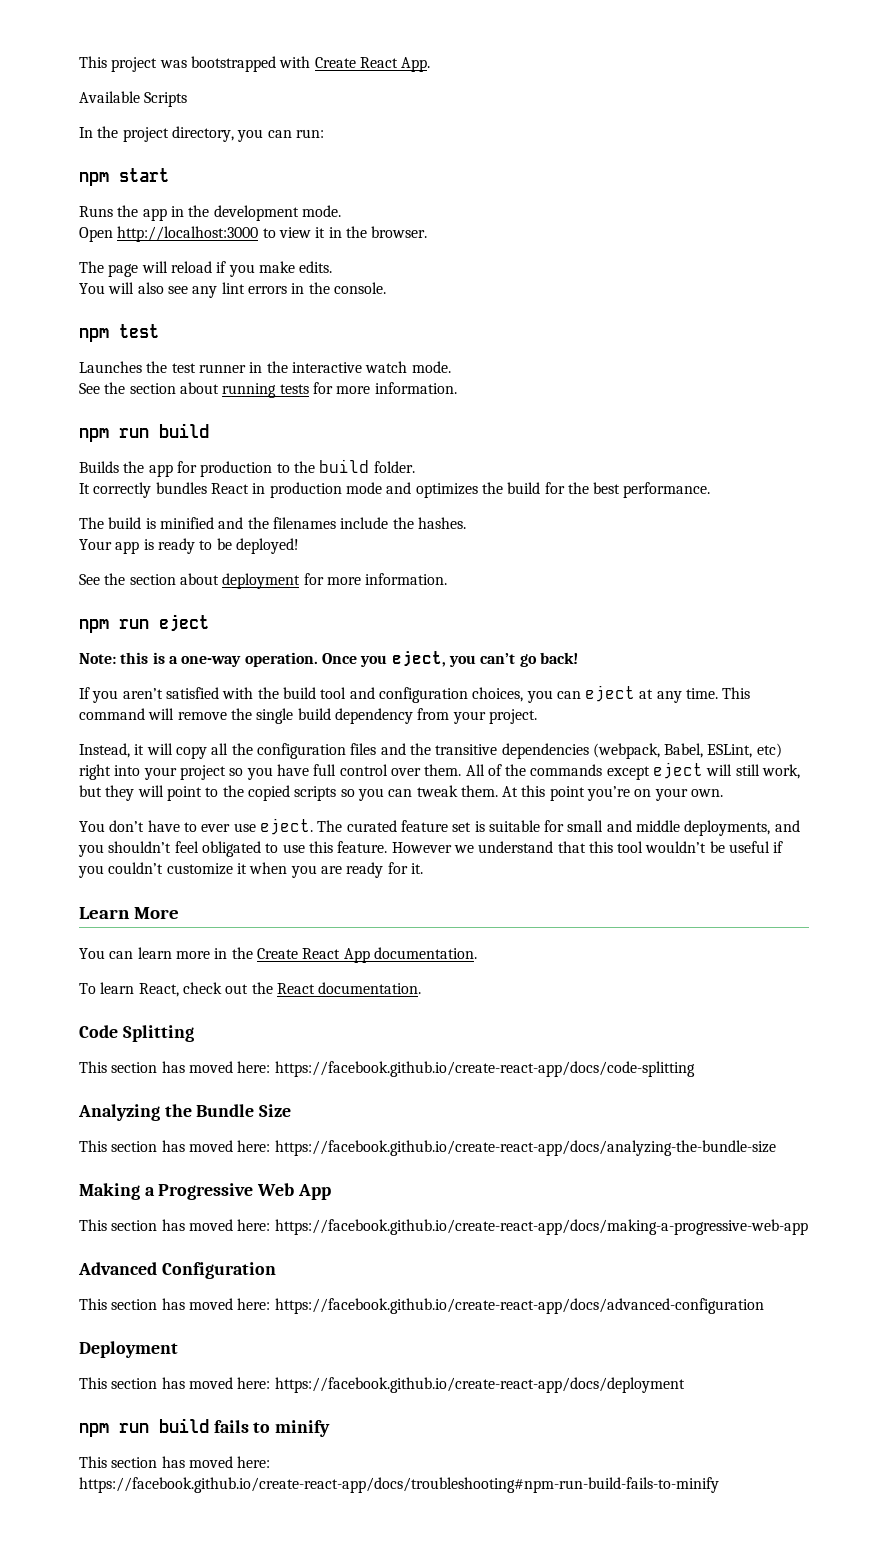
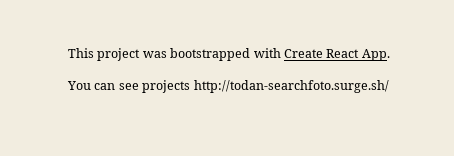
[79,91,188,107] [79,126,324,142] [79,168,169,186] [79,205,341,221] [79,226,428,242] [79,261,333,277] [79,282,386,298] [79,324,159,342] [79,361,451,373] [79,382,457,398] [79,423,209,442] [79,459,415,477] [79,482,711,498] [79,517,466,529] [79,538,299,554] [79,573,448,589] [79,614,209,633] [79,651,578,667] [79,685,751,703] [79,708,537,724] [79,743,782,759] [79,762,801,780] [79,785,724,801] [79,818,800,836] [78,841,784,857] [78,862,423,878] [79,907,179,919] [79,947,477,963] [79,982,422,997] [79,1025,194,1042] [79,1061,695,1077] [78,1104,292,1121] [79,1140,776,1156] [79,1183,331,1200] [79,1219,808,1235] [78,1262,276,1279] [79,1298,764,1314] [79,1341,178,1358] [79,1377,685,1393] [79,1418,331,1437] [79,1456,271,1468] [79,1477,719,1493] Available Scripts // In the project directory, you can run: // npm start // Runs the app in the development mode. // Open http://localhost:3000 to view it in the browser. // The page will reload if you make edits. // You will also see any lint errors in the console. // npm test // Launches the test runner in the interactive watch mode. // See the section about running tests for more information. // npm run build // Builds the app for production to the build folder. // It correctly bundles React in production mode and optimizes the build for the best performance. // The build is minified and the filenames include the hashes. // Your app is ready to be deployed! // See the section about deployment for more information. // npm run eject // Note: this is a one-way operation. Once you eject, you can’t go back! // If you aren’t satisfied with the build tool and configuration choices, you can eject at any time. This command will remove the single build dependency from your project. // Instead, it will copy all the configuration files and the transitive dependencies (webpack, Babel, ESLint, etc) right into your project so you have full control over them. All of the commands except eject will still work, but they will point to the copied scripts so you can tweak them. At this point you’re on your own. // You don’t have to ever use eject. The curated feature set is suitable for small and middle deployments, and you shouldn’t feel obligated to use this feature. However we understand that this tool wouldn’t be useful if you couldn’t customize it when you are ready for it. // Learn More // You can learn more in the Create React App documentation. // To learn React, check out the React documentation. // Code Splitting // This section has moved here: https://facebook.github.io/create-react-app/docs/code-splitting // Analyzing the Bundle Size // This section has moved here: https://facebook.github.io/create-react-app/docs/analyzing-the-bundle-size // Making a Progressive Web App // This section has moved here: https://facebook.github.io/create-react-app/docs/making-a-progressive-web-app // Advanced Configuration // This section has moved here: https://facebook.github.io/create-react-app/docs/advanced-configuration // Deployment // This section has moved here: https://facebook.github.io/create-react-app/docs/deployment // npm run build fails to minify // This section has moved here: https://facebook.github.io/create-react-app/docs/troubleshooting#npm-run-build-fails-to-minify -> [67,80,389,93] You can see projects http://todan-searchfoto.surge.sh/

